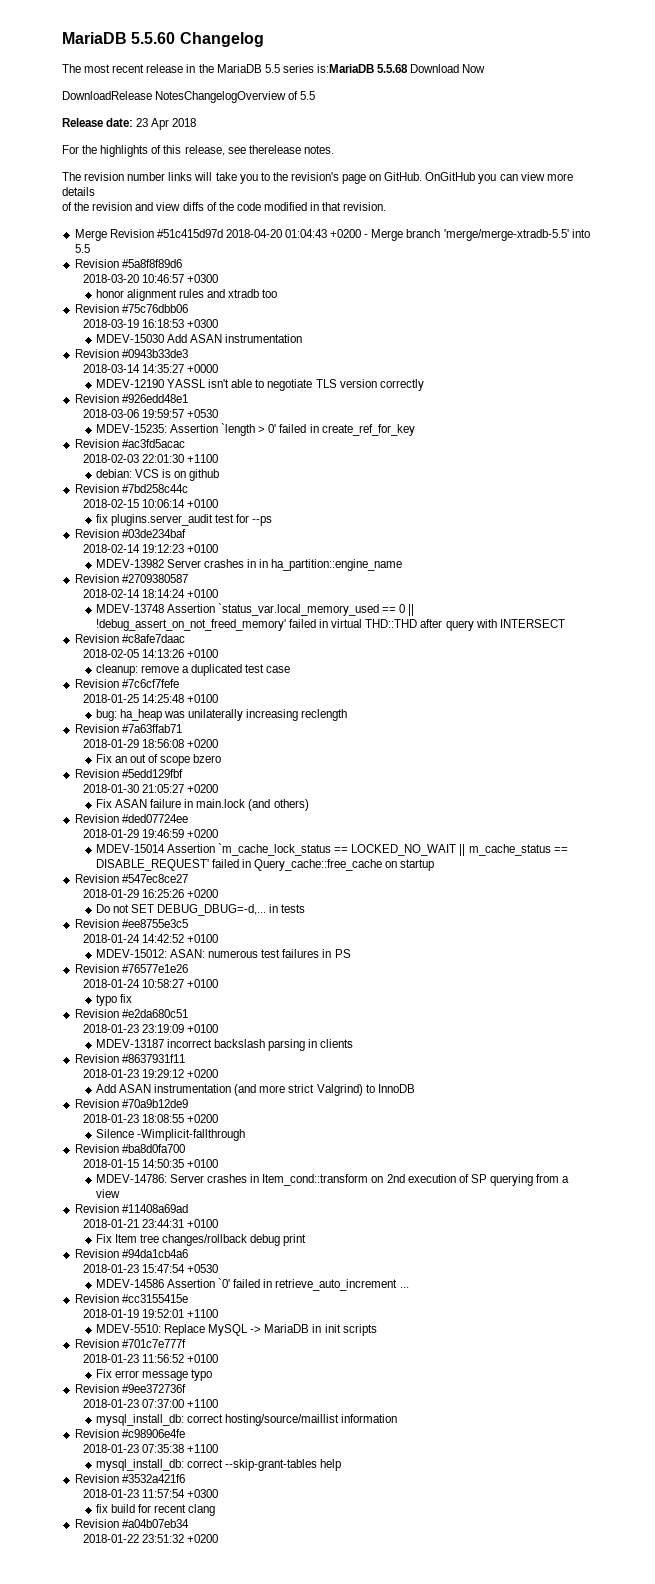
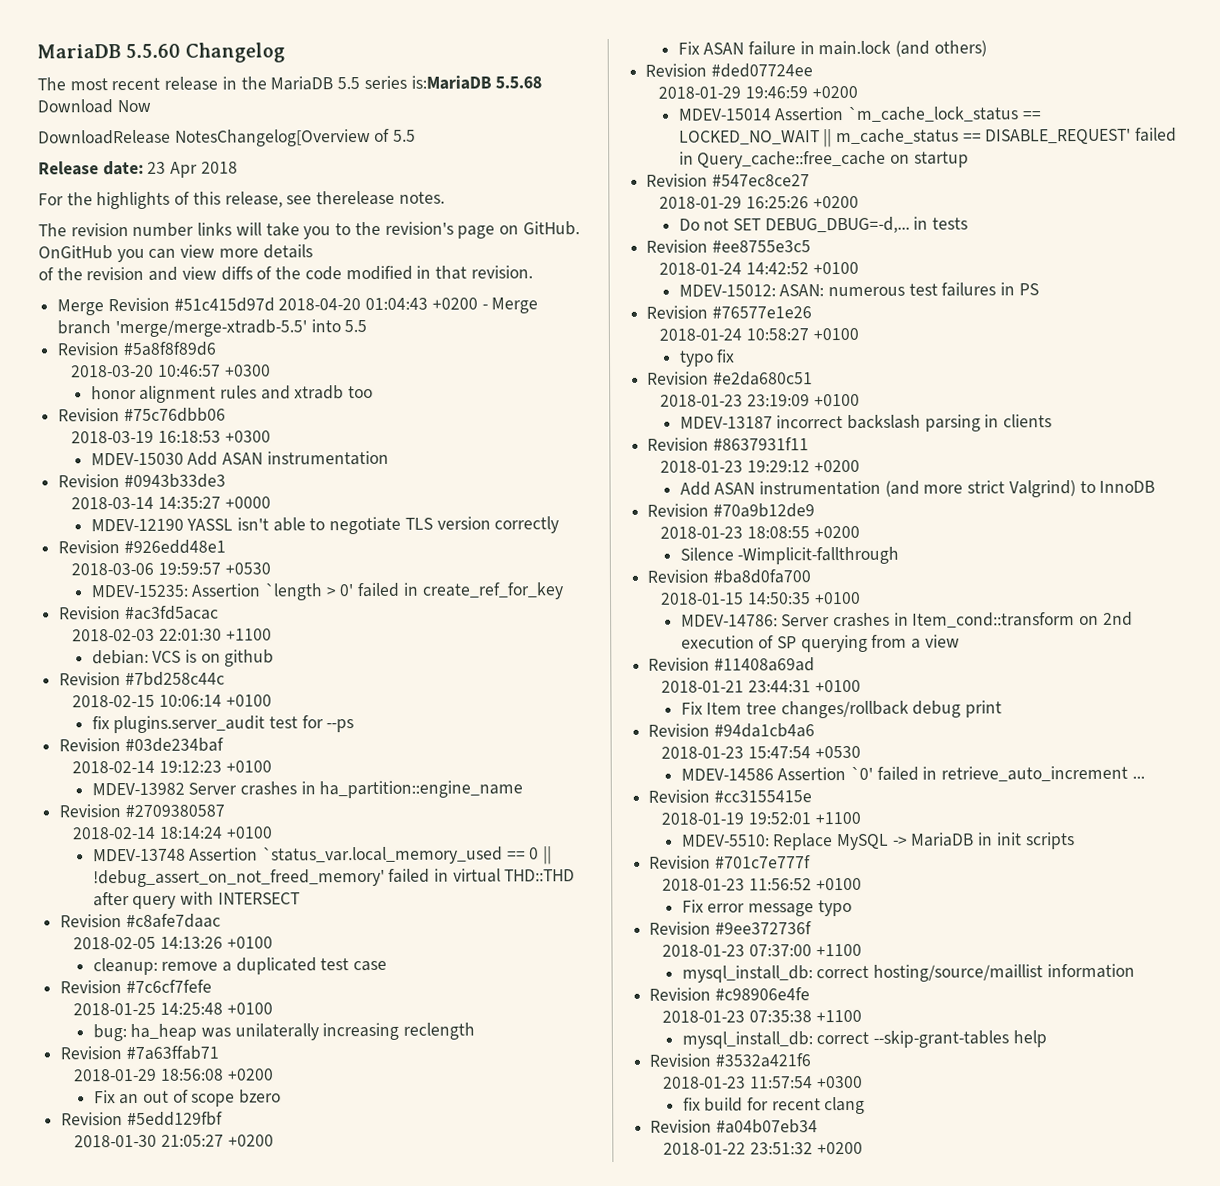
[155,91,287,103] NotesChangelogOverview -> [174,129,371,147] NotesChangelog[Overview
[259,559,269,568] in -> (316, 788) none

